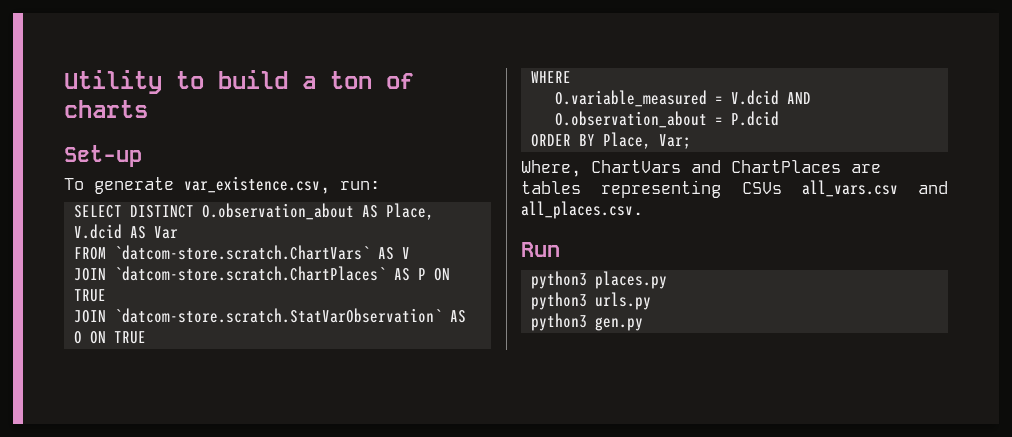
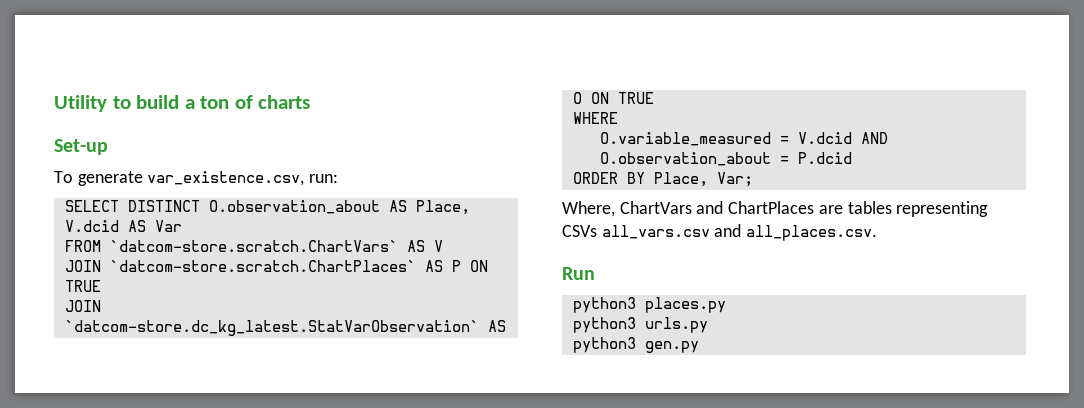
[114,308,443,323] `datcom-store.scratch.StatVarObservation` -> [64,320,479,336] `datcom-store.dc_kg_latest.StatVarObservation`

